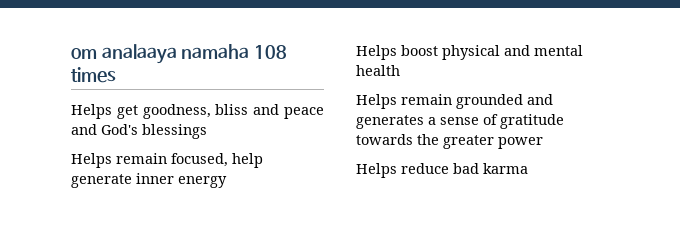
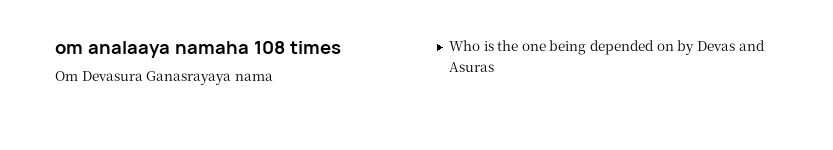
[71,104,324,119] [71,124,207,139] [71,153,263,168] [71,173,227,188] [356,45,583,60] [356,65,400,76] [356,94,553,109] [356,114,564,129] [356,134,543,149] [356,163,528,178] Helps get goodness, bliss and peace and God's blessings // Helps remain focused, help generate inner energy // Helps boost physical and mental health // Helps remain grounded and generates a sense of gratitude towards the greater power // Helps reduce bad karma -> [55,71,273,85] [448,40,765,55] [448,62,494,72] Om Devasura Ganasrayaya nama // Who is the one being depended on by Devas and Asuras

